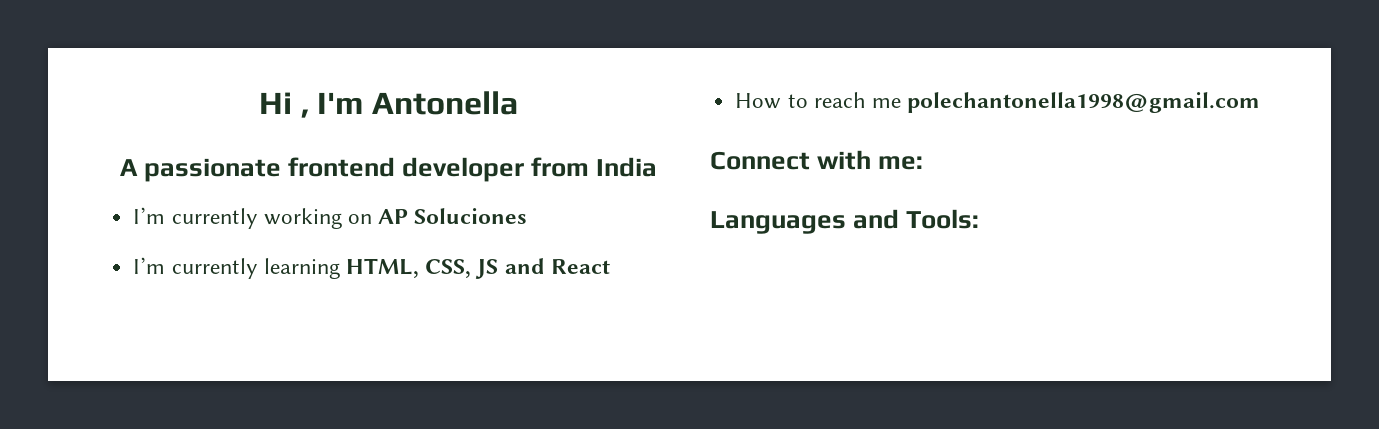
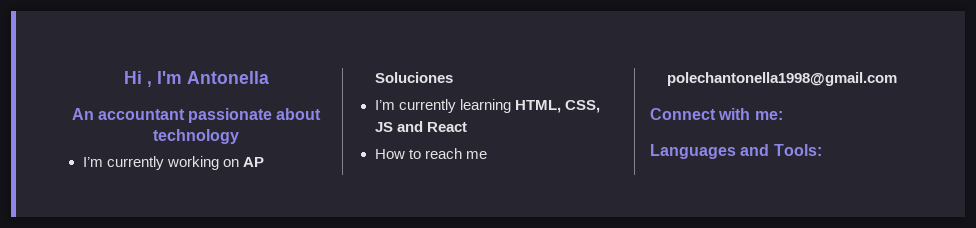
[119,157,658,182] A passionate frontend developer from India -> [71,108,322,123] [153,129,239,144] An accountant passionate about technology

